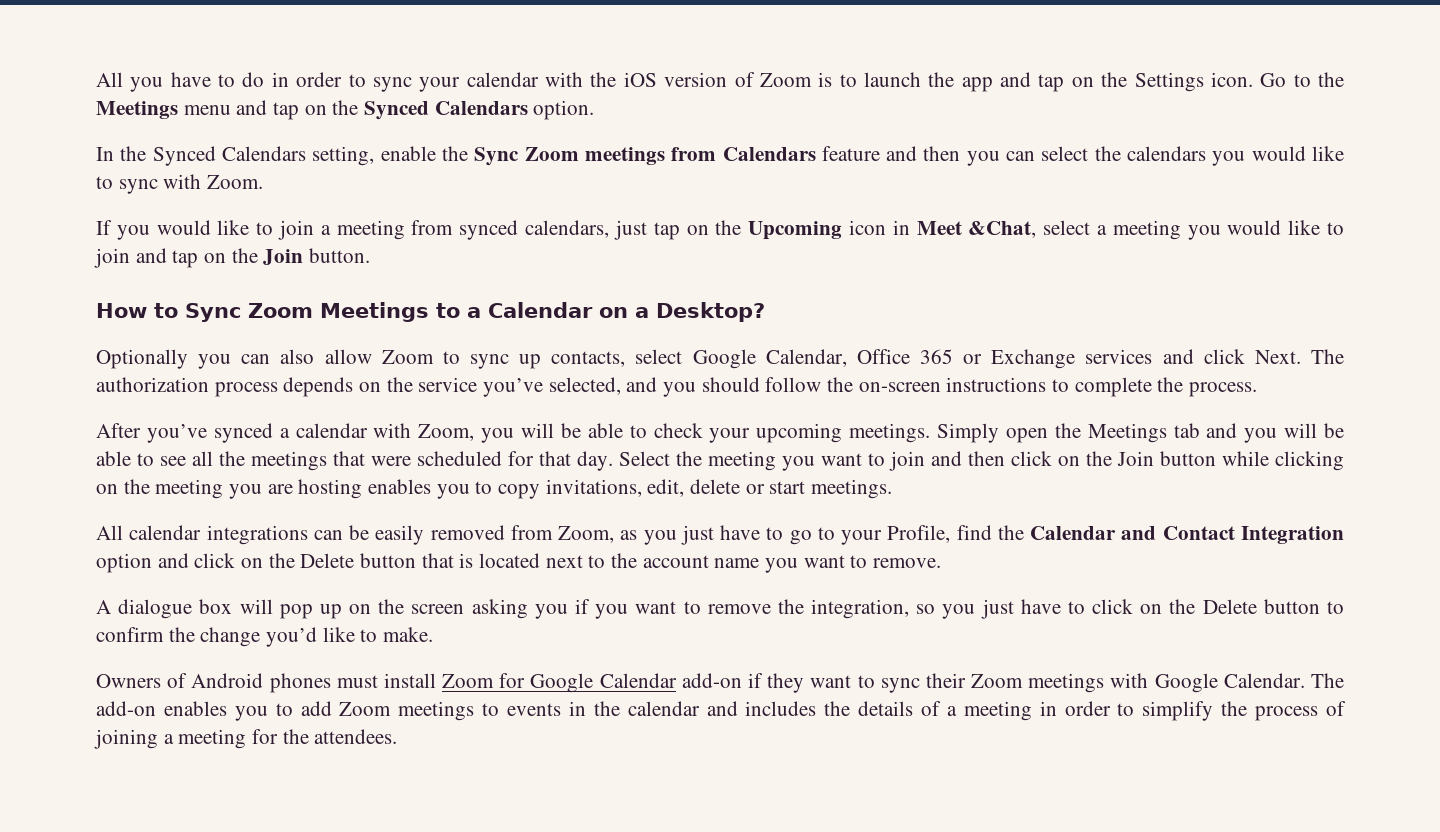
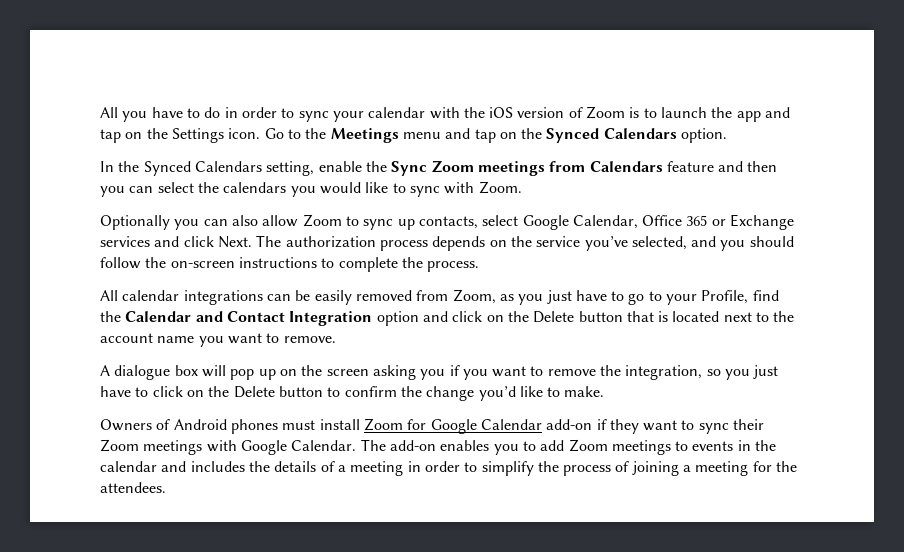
[96,220,1344,240] [94,248,371,268] [96,302,765,322] // If you would like to join a meeting from synced calendars, just tap on the Upcoming icon in Meet &Chat, select a meeting you would like to join and tap on the Join button. // How to Sync Zoom Meetings to a Calendar on a Desktop? -> (522, 187) none
[96,423,1344,443] [96,451,1344,471] [96,479,893,499] // After you’ve synced a calendar with Zoom, you will be able to check your upcoming meetings. Simply open the Meetings tab and you will be able to see all the meetings that were scheduled for that day. Select the meeting you want to join and then click on the Join button while clicking on the meeting you are hosting enables you to copy invitations, edit, delete or start meetings. -> (480, 266) none

